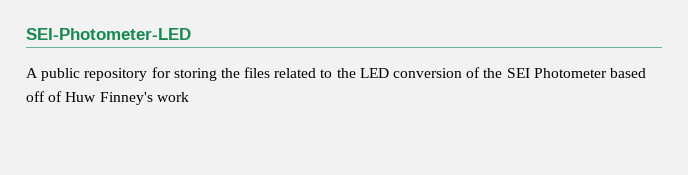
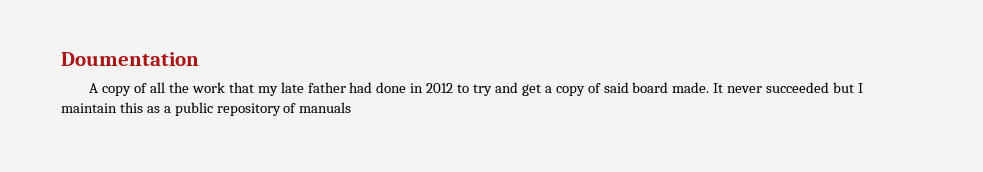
[26,28,191,40] SEI-Photometer-LED -> [61,52,199,66] Doumentation
[41,67,646,81] [26,91,189,105] public repository for storing the files related to the LED conversion of the SEI Photometer based off of Huw Finney's work -> [102,82,863,96] [61,102,352,116] copy of all the work that my late father had done in 2012 to try and get a copy of said board made. It never succeeded but I maintain this as a public repository of manuals

